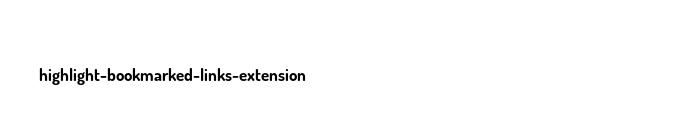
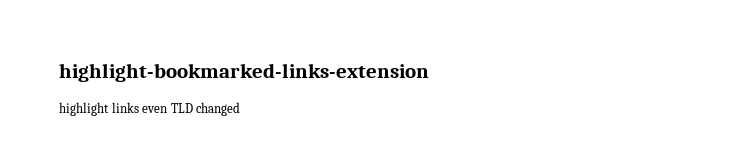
(306, 76) none -> [59,102,241,116] // highlight links even TLD changed

